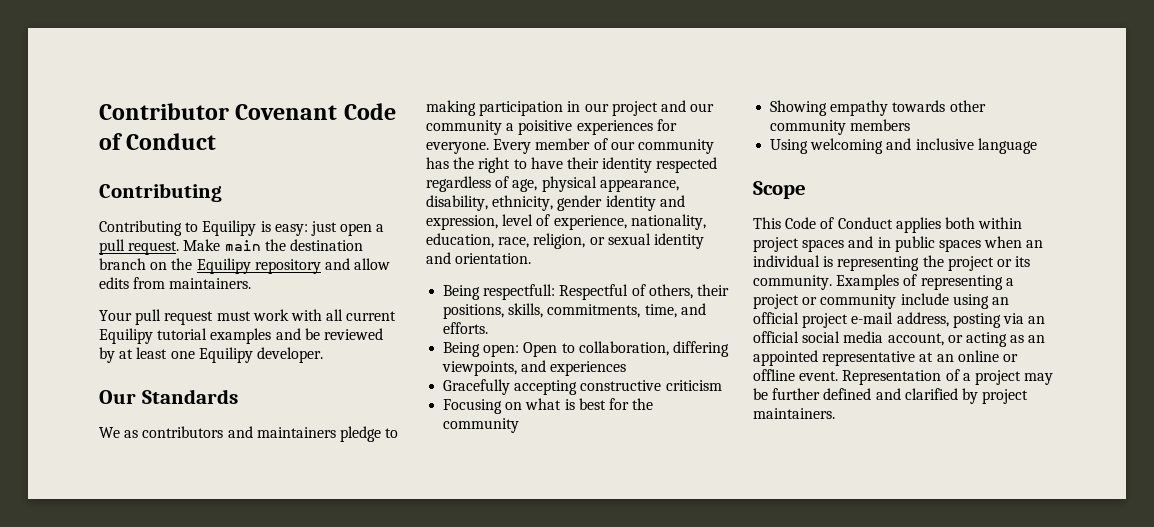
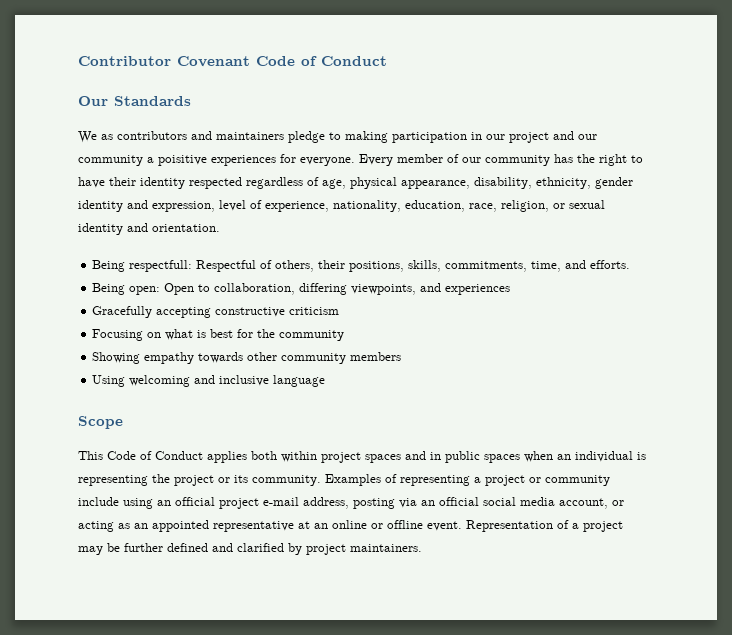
[99,183,222,202] [99,220,385,236] [99,239,363,255] [99,258,391,274] [99,277,252,289] [99,309,397,325] [99,328,383,344] [99,347,323,363] // Contributing // Contributing to Equilipy is easy: just open a pull request. Make main the destination branch on the Equilipy repository and allow edits from maintainers. // Your pull request must work with all current Equilipy tutorial examples and be reviewed by at least one Equilipy developer. -> (387, 61) none

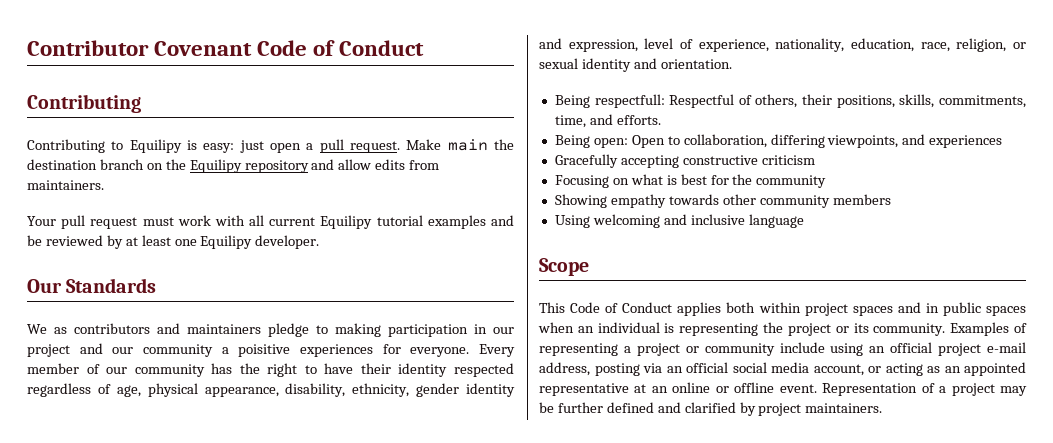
(387, 61) none -> [27,94,141,113] [27,139,514,153] [27,159,440,173] [27,180,104,190] [27,215,514,229] [27,235,320,249] // Contributing // Contributing to Equilipy is easy: just open a pull request. Make main the destination branch on the Equilipy repository and allow edits from maintainers. // Your pull request must work with all current Equilipy tutorial examples and be reviewed by at least one Equilipy developer.

